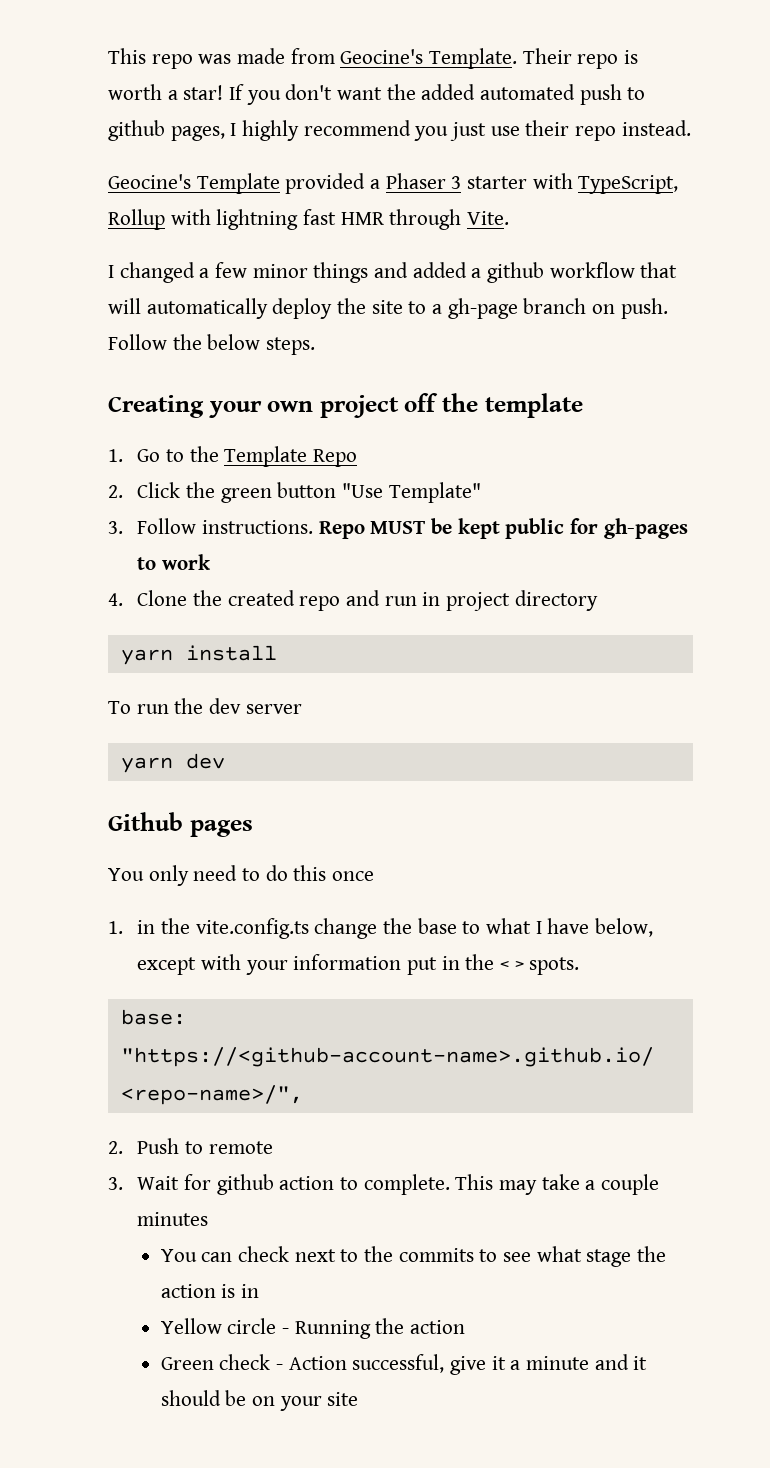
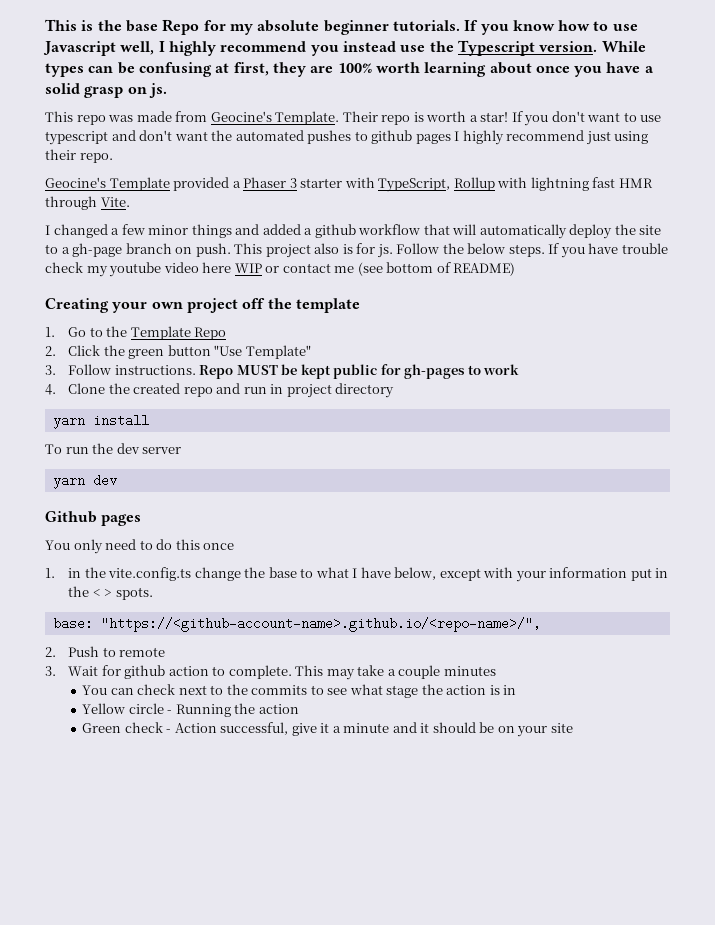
[108,48,146,64] This -> [45,19,638,35] [43,40,646,56] [45,62,654,77] [45,83,167,98] [45,111,73,122] This is the base Repo for my absolute beginner tutorials. If you know how to use Javascript well, I highly recommend you instead use the Typescript version. While types can be confusing at first, they are 100% worth learning about once you have a solid grasp on js. // This
[386,84,622,105] the added automated push -> [623,112,662,122] [45,130,352,145] to use typescript and don't want the automated pushes
[170,120,691,141] pages, I highly recommend you just use their repo instead. -> [415,130,649,145] [45,149,113,163] pages I highly recommend just using their repo.
[108,334,316,355] Follow the below steps. -> [234,243,668,258] [45,262,516,277] This project also is for js. Follow the below steps. If you have trouble check my youtube video here WIP or contact me (see bottom of README)

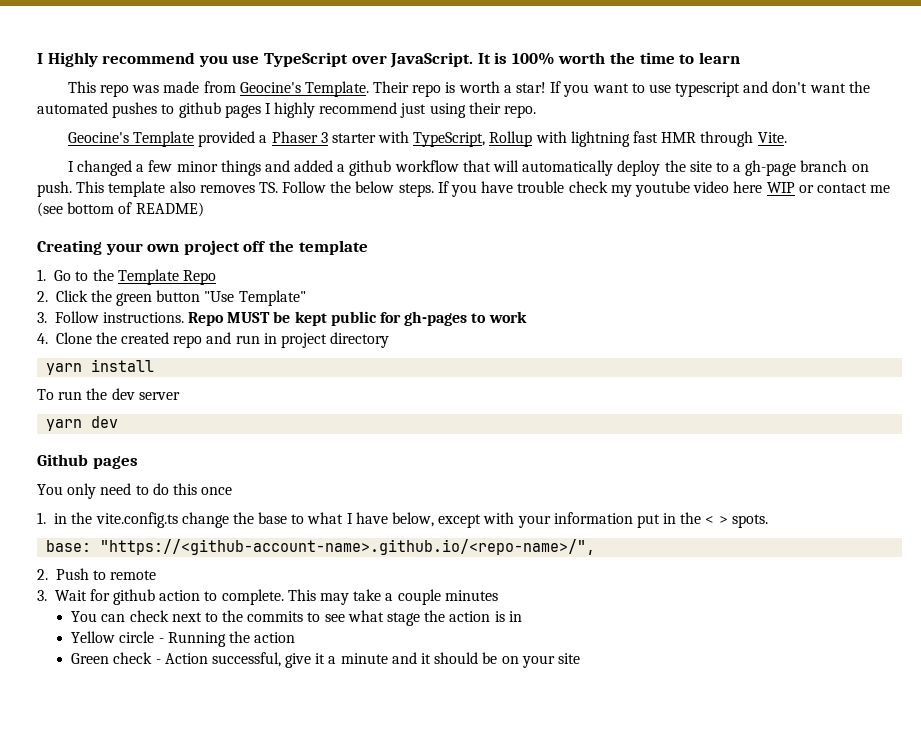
[45,19,638,35] [43,40,646,56] [45,62,654,77] [45,83,167,98] This is the base Repo for my absolute beginner tutorials. If you know how to use Javascript well, I highly recommend you instead use the Typescript version. While types can be confusing at first, they are 100% worth learning about once you have a solid grasp on js. -> [37,52,740,68] I Highly recommend you use TypeScript over JavaScript. It is 100% worth the time to learn
[551,111,585,122] don't -> (590, 90) none
[265,243,393,258] project also is for js. -> [108,181,278,197] template also removes TS.

